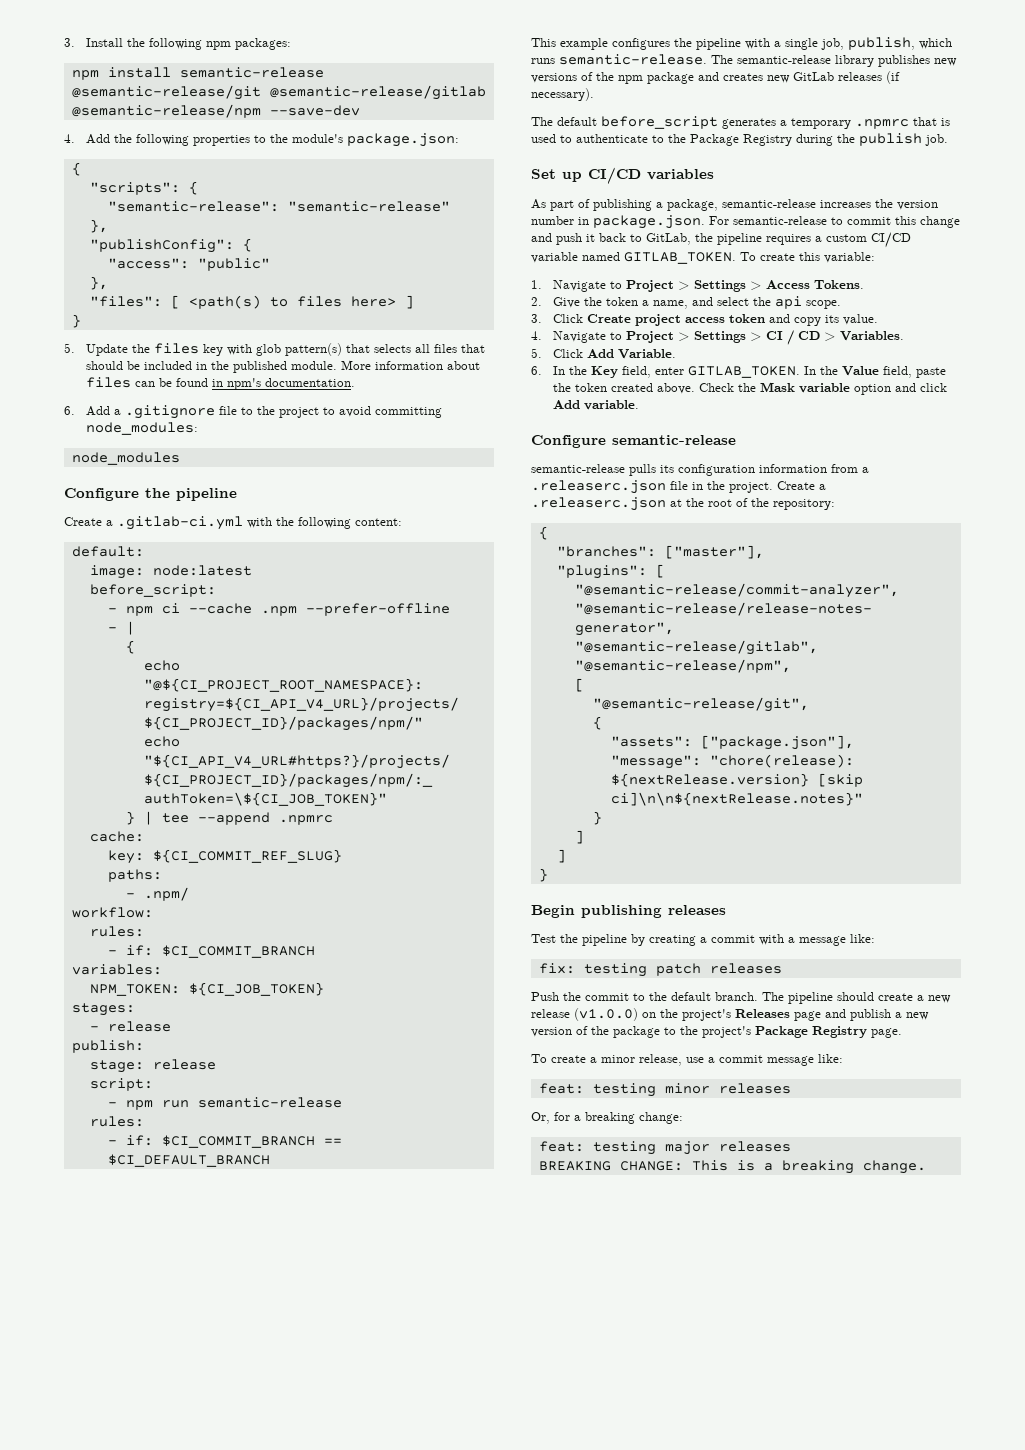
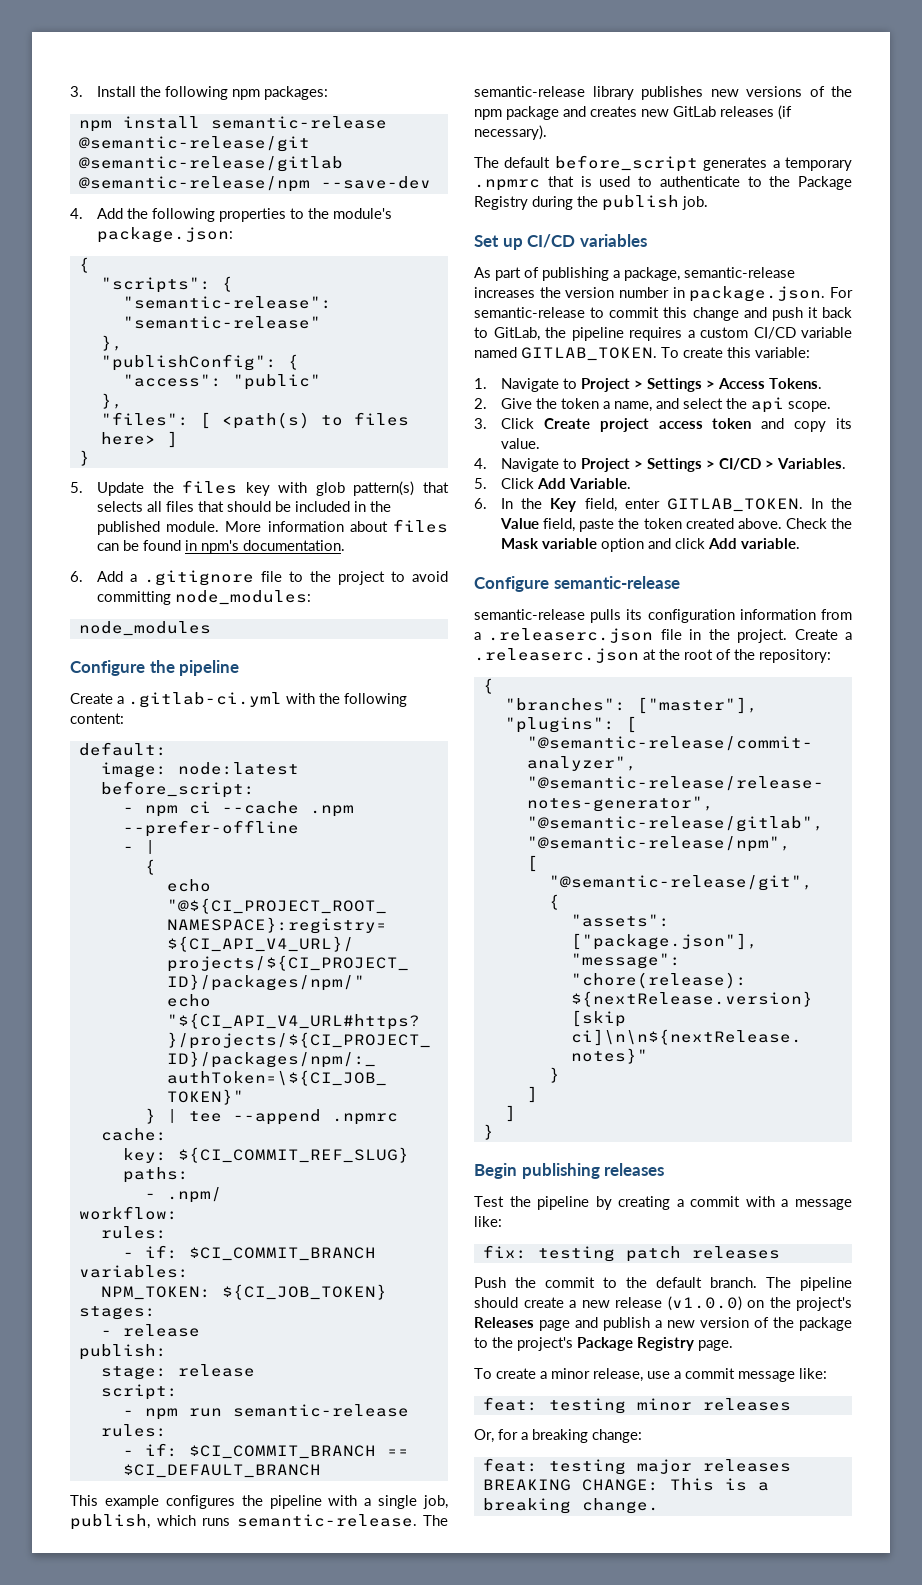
[765,330,820,345] CI / CD -> [719,458,762,470] CI/CD

